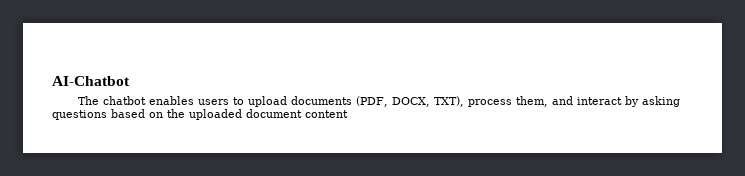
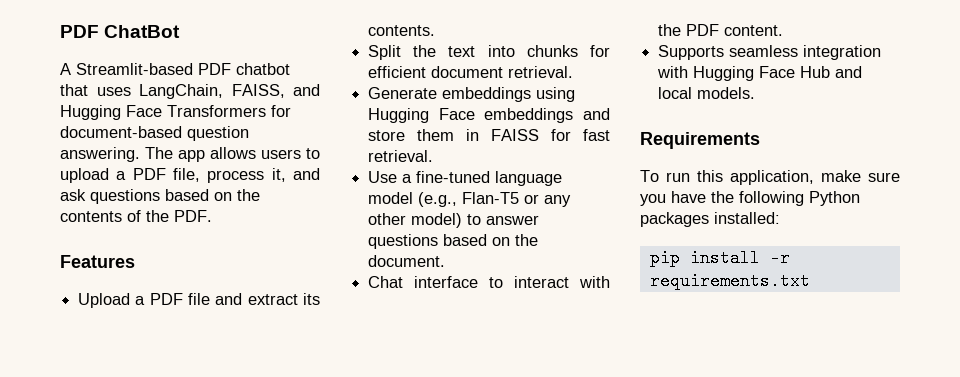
[52,76,130,86] [77,96,680,107] [52,109,348,120] AI-Chatbot // The chatbot enables users to upload documents (PDF, DOCX, TXT), process them, and interact by asking questions based on the uploaded document content -> [60,25,181,38] [60,63,290,75] [60,84,320,99] [60,105,291,120] [60,126,249,141] [60,147,320,162] [60,168,320,183] [60,189,260,204] [60,210,212,222] [60,255,135,268] [78,293,320,308] [368,25,436,36] [368,45,610,60] [368,66,574,78] [368,87,576,102] [368,108,610,123] [368,129,610,141] [368,150,434,162] [368,171,563,186] [368,192,572,207] [368,213,540,228] [368,234,539,249] [368,255,446,267] [368,276,610,288] [658,24,784,36] [658,45,882,60] [657,66,863,81] [658,87,756,99] [640,132,760,149] [640,170,900,185] [640,191,860,206] [640,212,780,227] [649,249,790,267] [649,272,810,290] PDF ChatBot // A Streamlit-based PDF chatbot that uses LangChain, FAISS, and Hugging Face Transformers for document-based question answering. The app allows users to upload a PDF file, process it, and ask questions based on the contents of the PDF. // Features // Upload a PDF file and extract its contents. // Split the text into chunks for efficient document retrieval. // Generate embeddings using Hugging Face embeddings and store them in FAISS for fast retrieval. // Use a fine-tuned language model (e.g., Flan-T5 or any other model) to answer questions based on the document. // Chat interface to interact with the PDF content. // Supports seamless integration with Hugging Face Hub and local models. // Requirements // To run this application, make sure you have the following Python packages installed: // pip install -r requirements.txt

